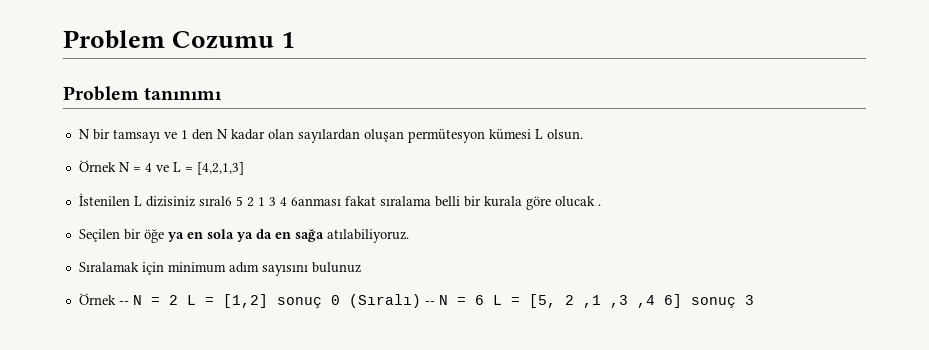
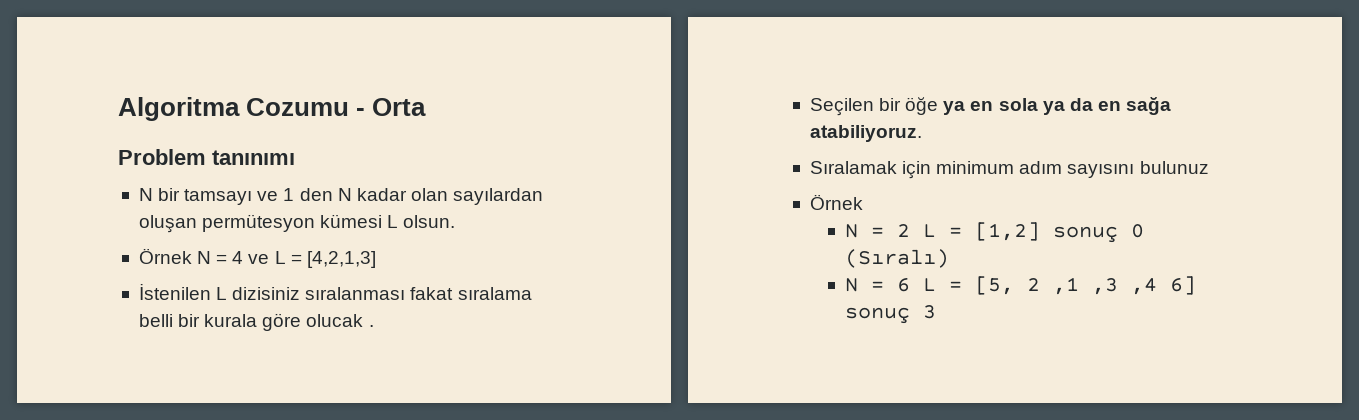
[63,30,296,49] Problem Cozumu 1 -> [118,97,427,121] Algoritma Cozumu - Orta
[198,196,341,207] sıral6 5 2 1 3 4 6anması -> [305,287,406,300] sıralanması
[326,229,409,243] atılabiliyoruz. -> [809,125,922,142] atabiliyoruz.
[118,301,129,305] -- -> (863, 202) //
[424,301,435,305] -- -> (950, 258) //

